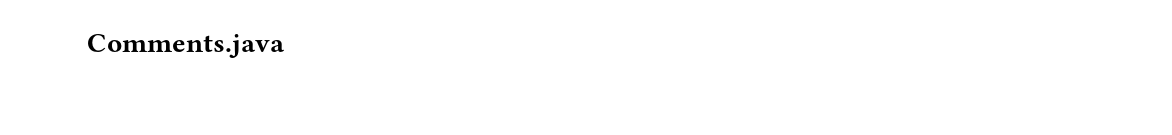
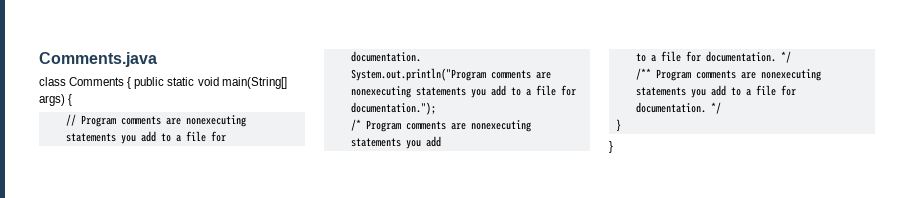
(285, 46) none -> [39,77,287,89] [39,94,73,106] [65,114,246,127] [65,131,226,144] [350,51,421,62] [350,68,551,81] [350,85,576,98] [350,102,436,115] [350,119,531,132] [350,136,441,149] [635,51,791,63] [635,68,821,81] [635,85,796,98] [635,102,721,114] [615,119,621,132] [609,141,613,153] // class Comments { public static void main(String[] args) { // // Program comments are nonexecuting statements you add to a file for documentation. // System.out.println("Program comments are nonexecuting statements you add to a file for documentation."); // /* Program comments are nonexecuting statements you add // to a file for documentation. */ // /** Program comments are nonexecuting statements you add to a file for documentation. */ // } // }

